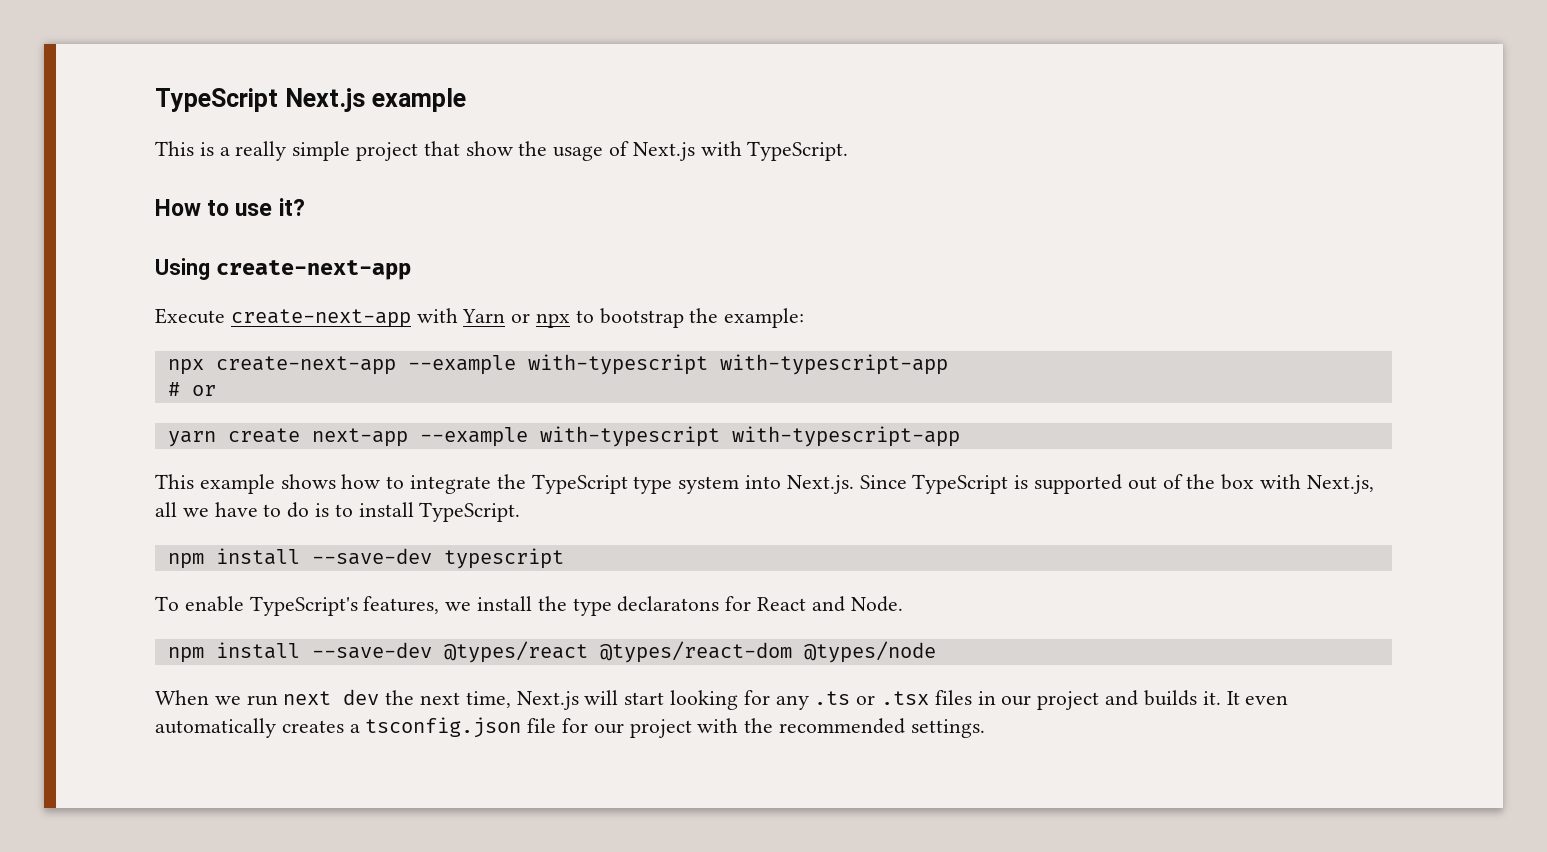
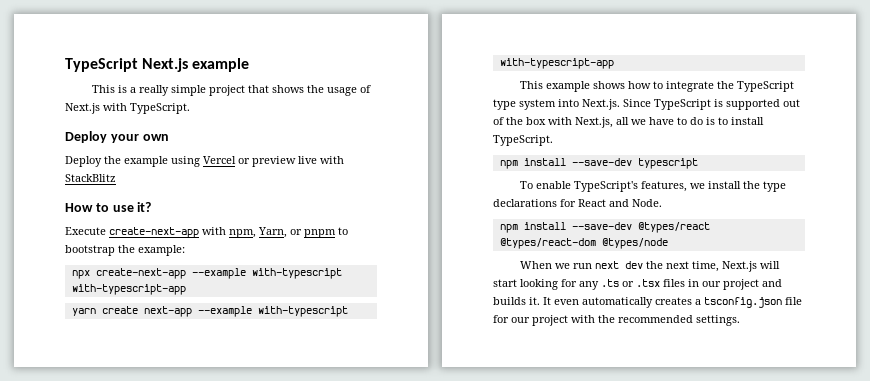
[465,141,513,156] show -> [272,85,305,93] shows
(849, 151) none -> [65,131,169,143] [65,156,344,167] [65,174,116,182] // Deploy your own // Deploy the example using Vercel or preview live with StackBlitz
[155,258,411,280] // Using create-next-app -> (152, 207) none
[462,309,571,328] Yarn or npx -> [229,227,336,238] npm, Yarn, or pnpm
[167,382,216,396] // # or -> (186, 289) none
[617,596,720,612] declaratons -> [493,199,557,207] declarations

